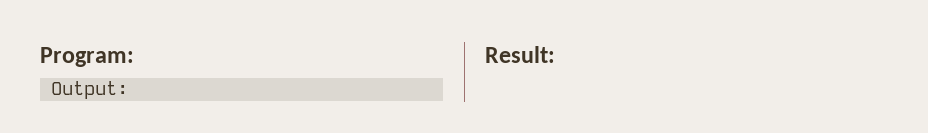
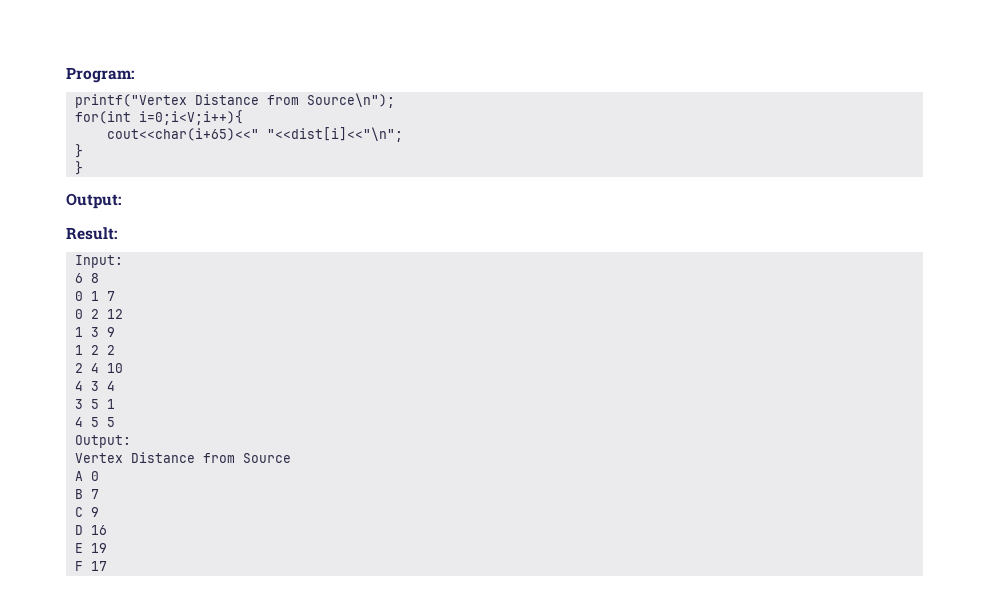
[51,81,129,99] [485,46,555,63] Output: // Result: -> [74,93,395,108] [74,110,243,125] [106,127,403,142] [74,144,83,158] [74,161,83,175] [66,193,121,209] [66,227,117,240] [74,255,123,268] [74,273,99,283] [74,291,115,301] [74,309,123,319] [74,327,115,337] [74,345,115,355] [74,363,123,373] [74,381,115,391] [74,399,115,409] [74,417,115,427] [74,435,131,448] [74,452,291,463] [74,471,99,481] [74,489,99,499] [74,507,99,517] [74,525,107,535] [74,543,107,553] [74,561,107,571] printf("Vertex Distance from Source\n"); // for(int i=0;i<V;i++){ // cout<<char(i+65)<<" "<<dist[i]<<"\n"; // } // } // Output: // Result: // Input: // 6 8 // 0 1 7 // 0 2 12 // 1 3 9 // 1 2 2 // 2 4 10 // 4 3 4 // 3 5 1 // 4 5 5 // Output: // Vertex Distance from Source // A 0 // B 7 // C 9 // D 16 // E 19 // F 17

